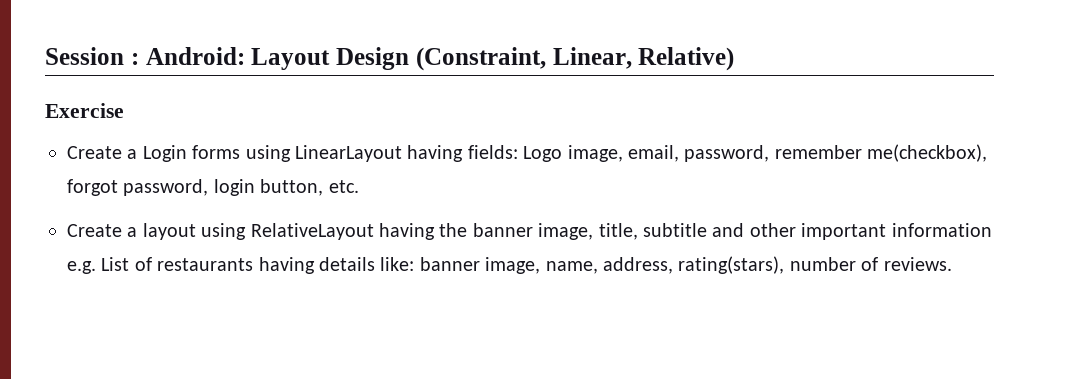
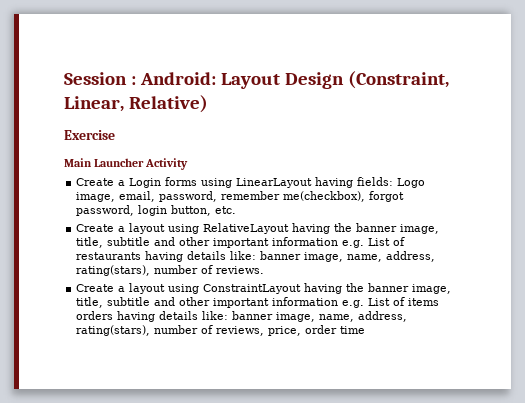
(124, 110) none -> [64,158,189,170] // Main Launcher Activity
(952, 264) none -> [76,283,452,294] [76,297,440,308] [76,311,408,322] [76,325,366,336] // Create a layout using ConstraintLayout having the banner image, title, subtitle and other important information e.g. List of items orders having details like: banner image, name, address, rating(stars), number of reviews, price, order time

